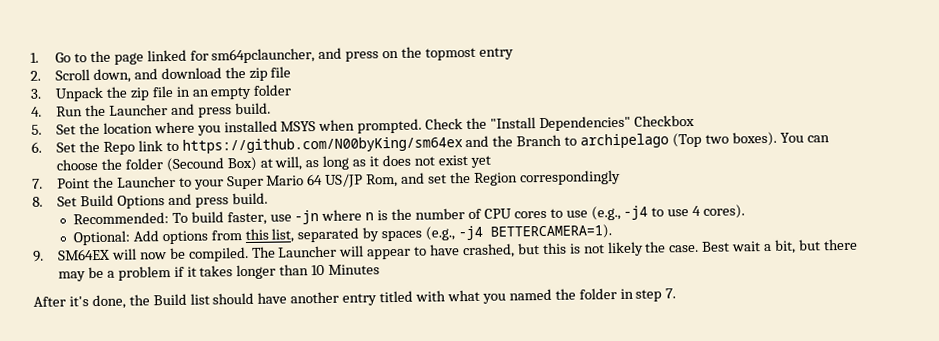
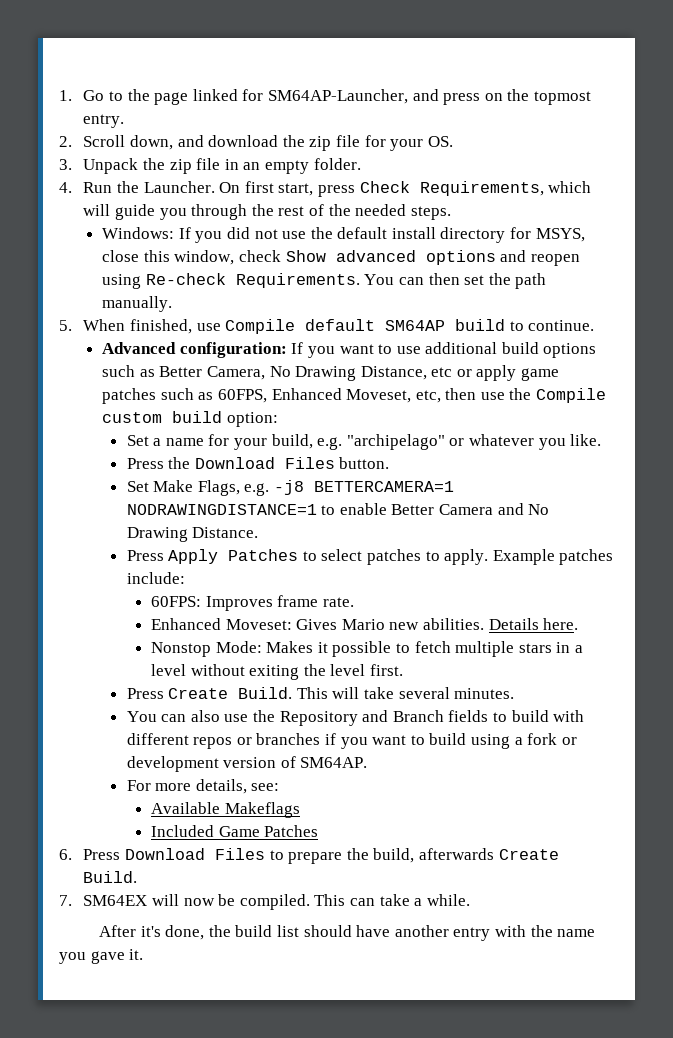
[211,48,316,64] sm64pclauncher, -> [267,89,408,104] SM64AP-Launcher,
[478,47,514,60] entry -> [83,114,125,128] entry.
(292, 72) none -> [364,135,453,151] for your OS.
[253,84,292,96] folder -> [313,158,361,170] folder.
[108,102,271,118] [31,114,695,136] [31,131,830,155] [55,154,491,173] [32,169,621,190] [32,192,268,209] [72,204,746,226] [72,224,613,246] [33,250,44,262] Launcher and press build. // 5. Set the location where you installed MSYS when prompted. Check the "Install Dependencies" Checkbox // 6. Set the Repo link to https://github.com/N00byKing/sm64ex and the Branch to archipelago (Top two boxes). You can choose the folder (Secound Box) at will, as long as it does not exist yet // 7. Point the Launcher to your Super Mario 64 US/JP Rom, and set the Region correspondingly // 8. Set Build Options and press build. // Recommended: To build faster, use -jn where n is the number of CPU cores to use (e.g., -j4 to use 4 cores). // Optional: Add options from this list, separated by spaces (e.g., -j4 BETTERCAMERA=1). // 9. -> [143,181,592,197] [83,204,451,220] [102,227,585,243] [102,250,580,266] [102,273,547,289] [102,296,173,312] [59,319,595,334] [102,342,597,358] [102,365,560,381] [102,388,607,404] [102,411,278,427] [126,434,602,450] [126,457,390,469] [126,480,454,496] [126,503,550,515] [126,527,259,542] [126,549,614,565] [126,572,185,584] [151,595,354,611] [151,618,579,630] [151,641,583,657] [151,664,404,680] [126,687,515,699] [126,710,585,726] [126,733,577,749] [126,756,368,772] [126,779,280,794] [151,802,300,818] [151,825,319,837] [59,848,559,864] [83,871,138,883] [59,895,72,906] Launcher. On first start, press Check Requirements, which will guide you through the rest of the needed steps. // Windows: If you did not use the default install directory for MSYS, close this window, check Show advanced options and reopen using Re-check Requirements. You can then set the path manually. // 5. When finished, use Compile default SM64AP build to continue. // Advanced configuration: If you want to use additional build options such as Better Camera, No Drawing Distance, etc or apply game patches such as 60FPS, Enhanced Moveset, etc, then use the Compile custom build option: // Set a name for your build, e.g. "archipelago" or whatever you like. // Press the Download Files button. // Set Make Flags, e.g. -j8 BETTERCAMERA=1 NODRAWINGDISTANCE=1 to enable Better Camera and No Drawing Distance. // Press Apply Patches to select patches to apply. Example patches include: // 60FPS: Improves frame rate. // Enhanced Moveset: Gives Mario new abilities. Details here. // Nonstop Mode: Makes it possible to fetch multiple stars in a level without exiting the level first. // Press Create Build. This will take several minutes. // You can also use the Repository and Branch fields to build with different repos or branches if you want to build using a fork or development version of SM64AP. // For more details, see: // Available Makeflags // Included Game Patches // 6. Press Download Files to prepare the build, afterwards Create Build. // 7.
[251,238,858,260] [57,264,381,282] The Launcher will appear to have crashed, but this is not likely the case. Best wait a bit, but there may be a problem if it takes longer than 10 Minutes -> [314,894,470,906] This can take a while.
[152,293,187,306] Build -> [235,925,273,937] build
[379,288,677,304] titled with what you named the folder in step 7. -> [494,925,596,937] [59,949,144,964] with the name you gave it.

